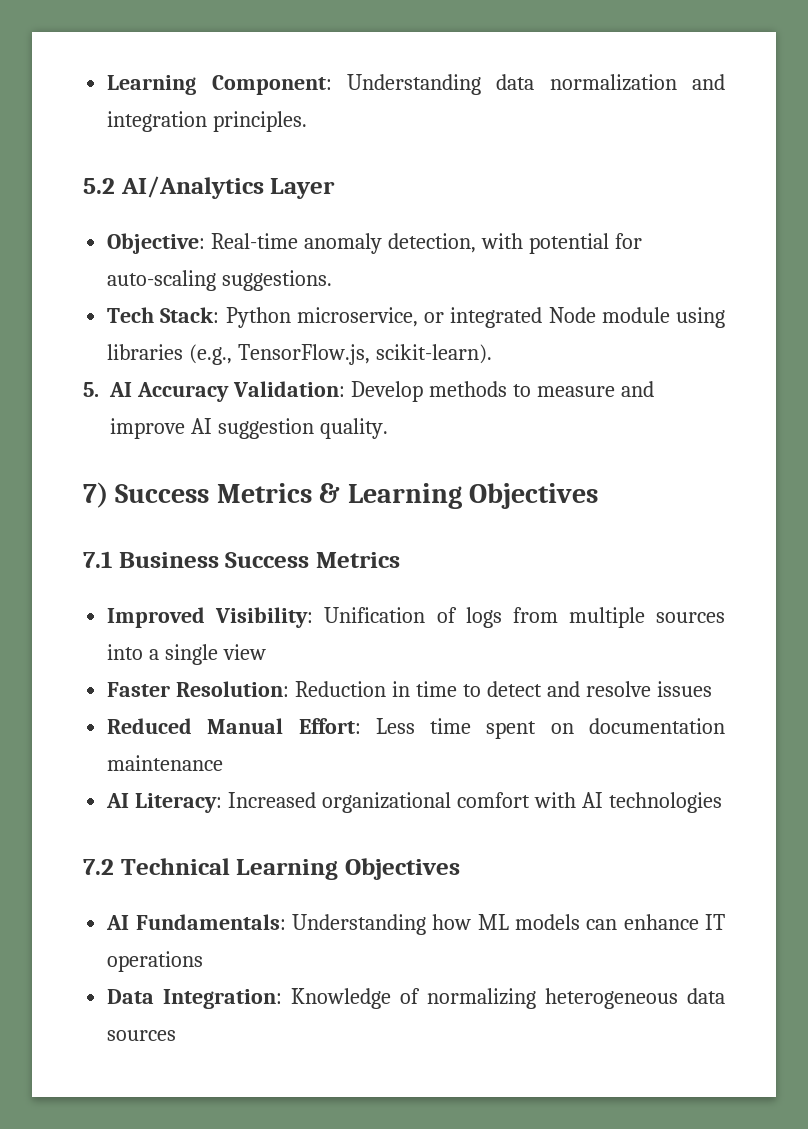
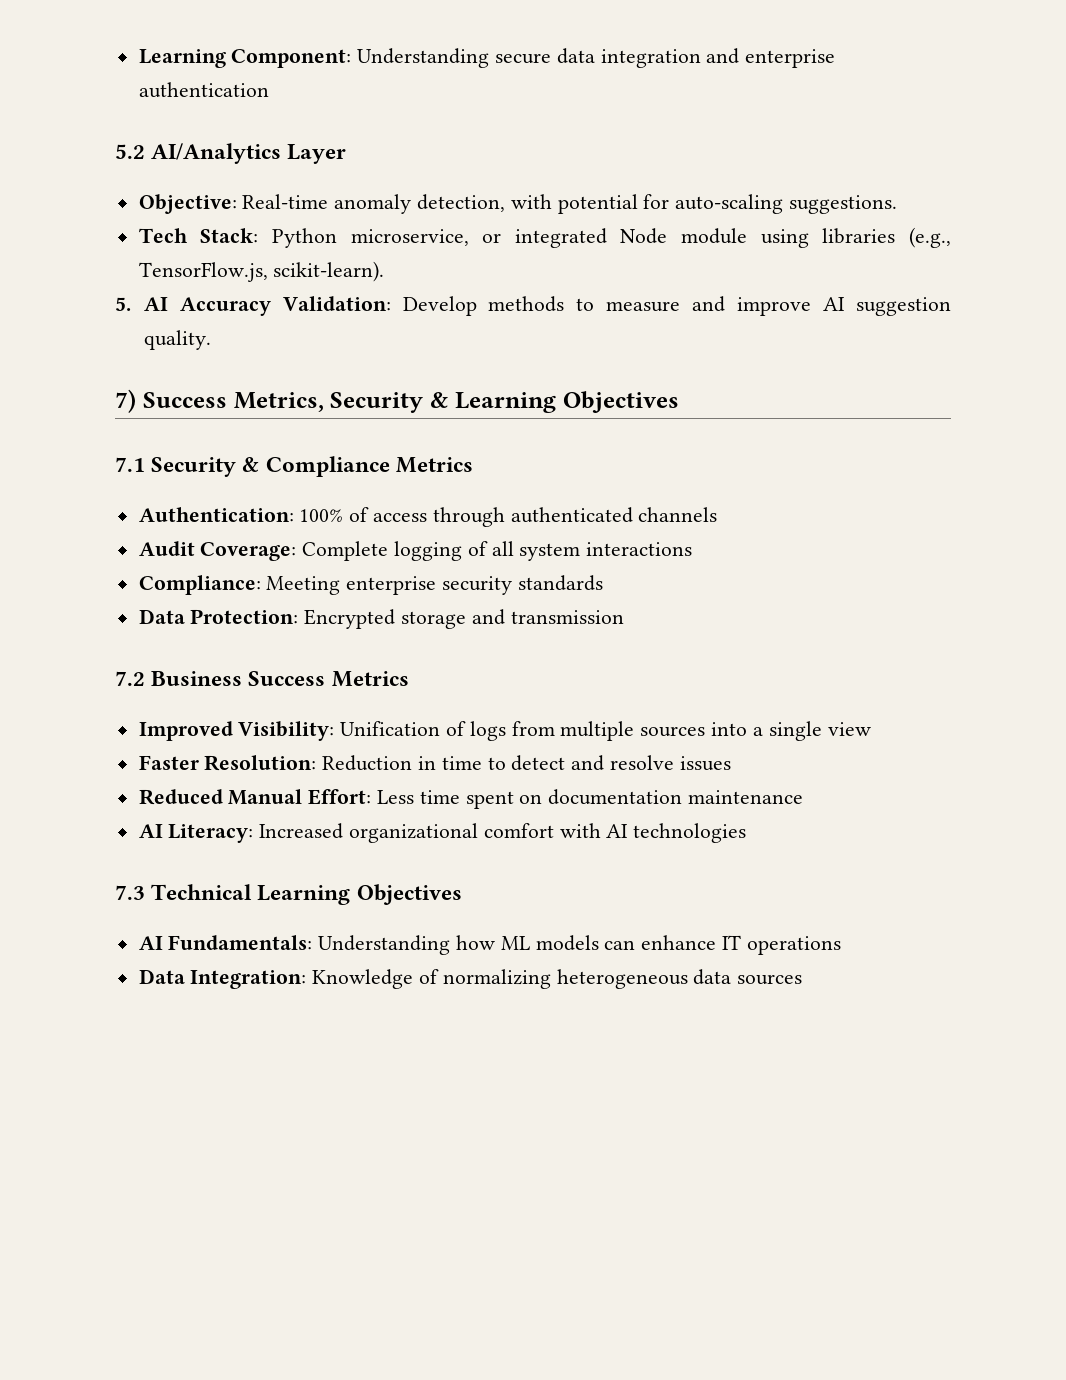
[496,74,725,91] [107,111,308,132] data normalization and integration principles. -> [495,48,836,68] [138,82,269,98] secure data integration and enterprise authentication
[216,483,312,503] Metrics -> [233,392,424,413] Metrics, Security
(112, 559) none -> [151,456,473,477] [138,507,718,527] [138,541,693,561] [138,575,603,595] [138,609,624,629] [115,671,145,686] Security & Compliance Metrics // Authentication: 100% of access through authenticated channels // Audit Coverage: Complete logging of all system interactions // Compliance: Meeting enterprise security standards // Data Protection: Encrypted storage and transmission // 7.2
[83,859,114,875] 7.2 -> [115,885,145,900] 7.3

